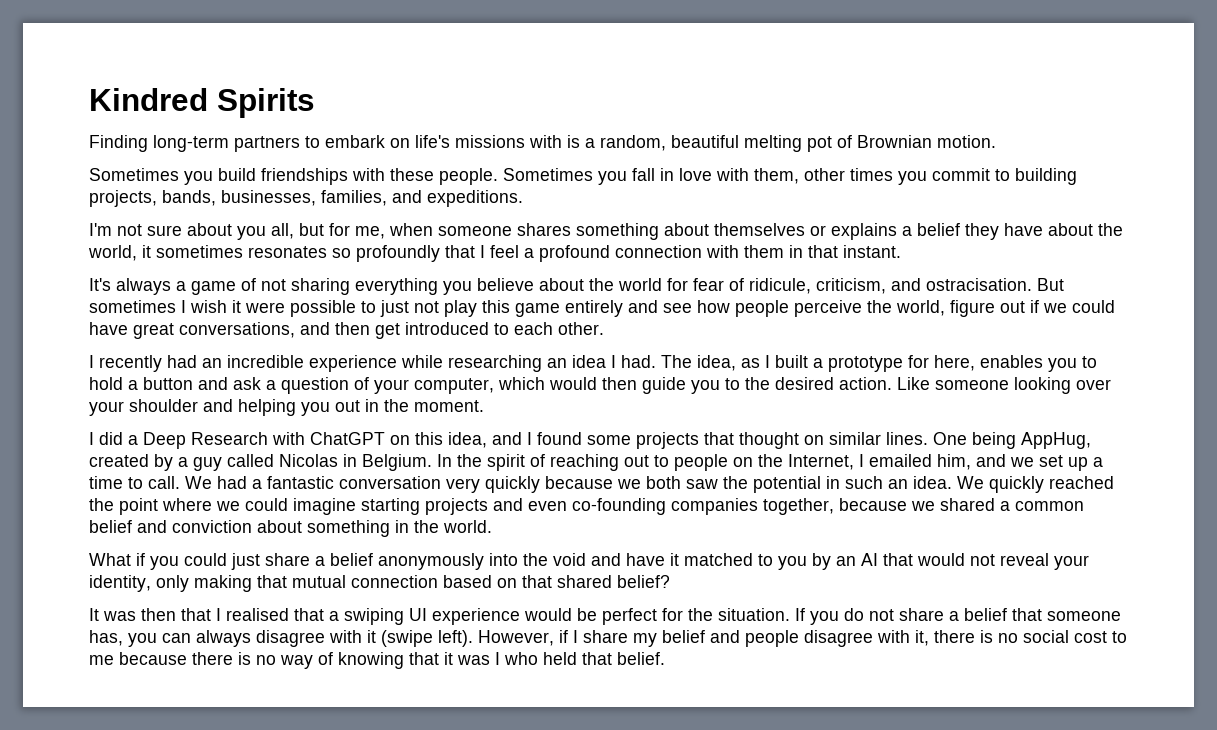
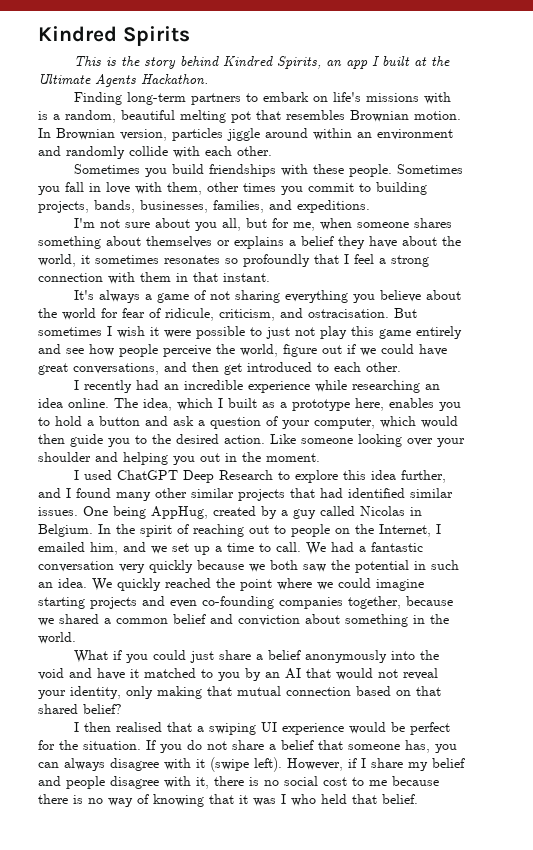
(315, 103) none -> [74,56,451,69] [38,74,208,87] // This is the story behind Kindred Spirits, an app I built at the Ultimate Agents Hackathon.
[837,135,852,148] of -> [256,110,345,120] that resembles
(996, 141) none -> [38,128,453,141] [38,146,272,159] In Brownian version, particles jiggle around within an environment and randomly collide with each other.
[539,245,610,262] profound -> [391,255,429,267] strong
[611,355,656,368] I had. -> [68,398,109,408] online.
[741,355,808,368] as I built -> [177,398,275,410] which I built as
[908,355,929,368] for -> (350, 405) none
[99,432,928,449] did a Deep Research with ChatGPT on this idea, and I found some projects that thought on similar lines. -> [84,470,447,483] [38,488,453,501] [38,507,78,516] used ChatGPT Deep Research to explore this idea further, and I found many other similar projects that had identified similar issues.
[89,608,221,621] It was then that I -> [74,722,112,732] I then

